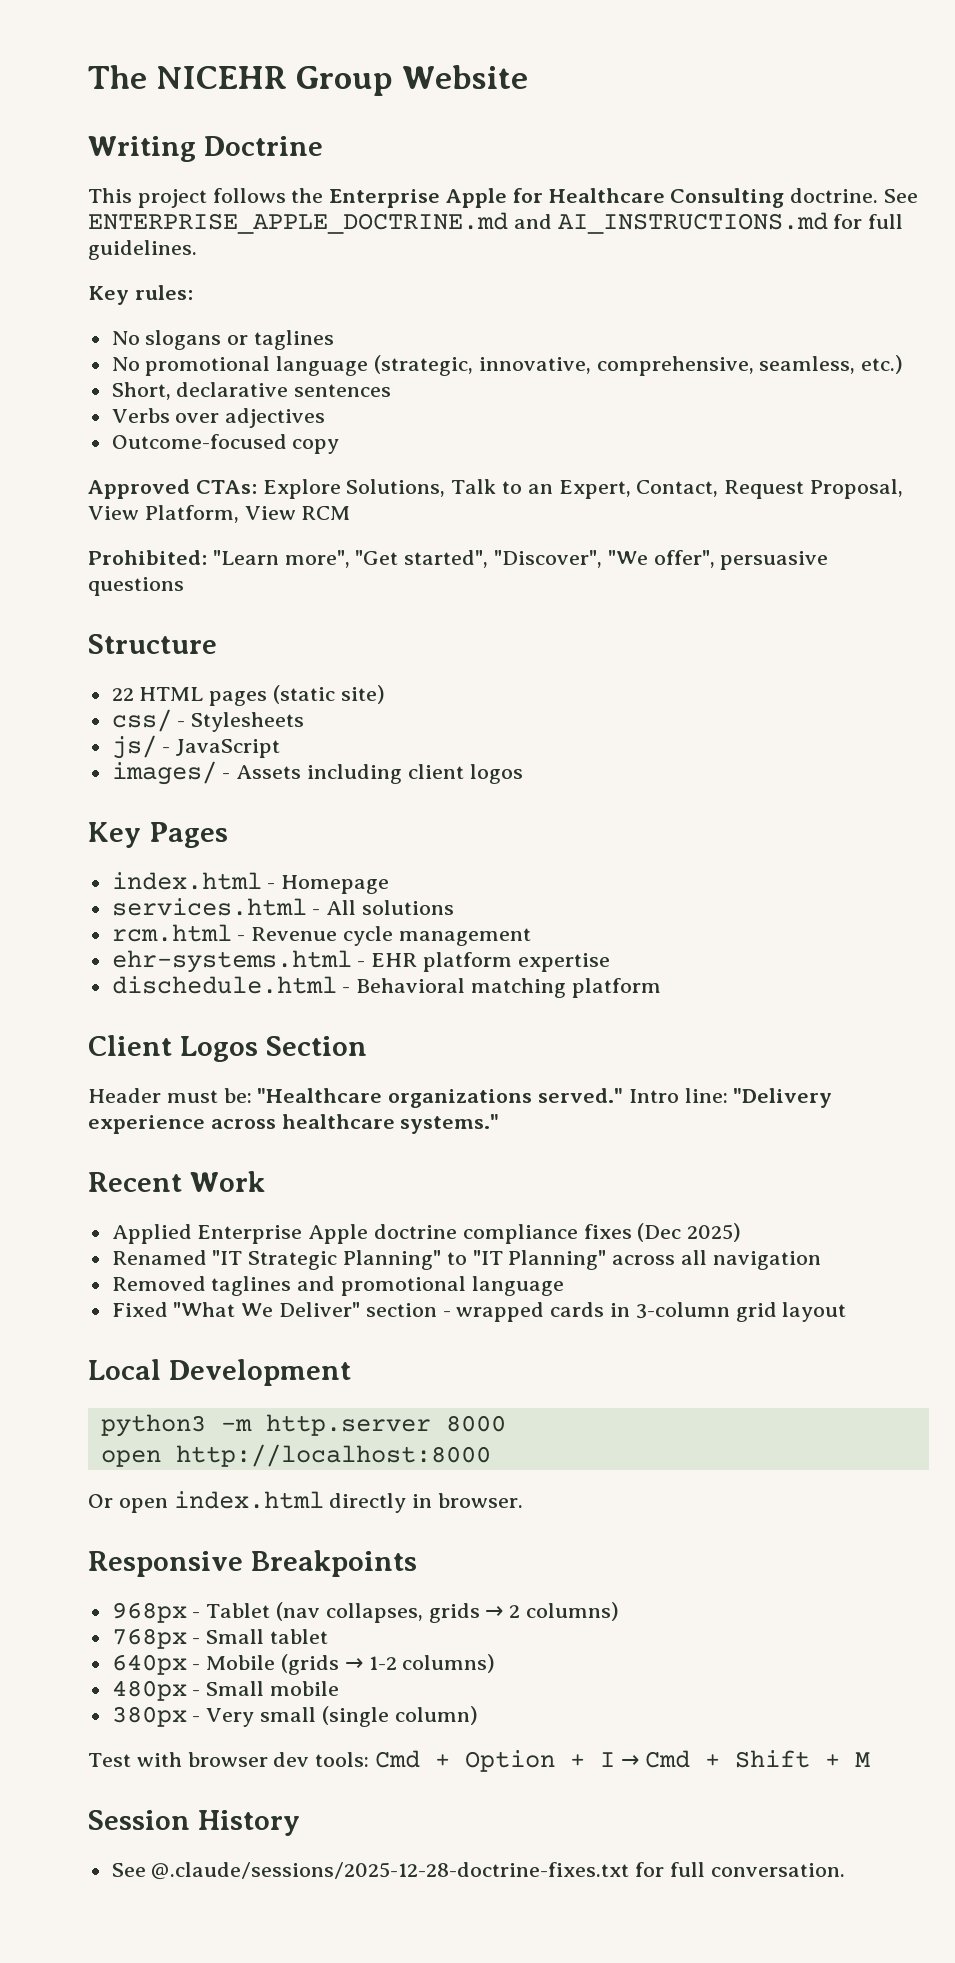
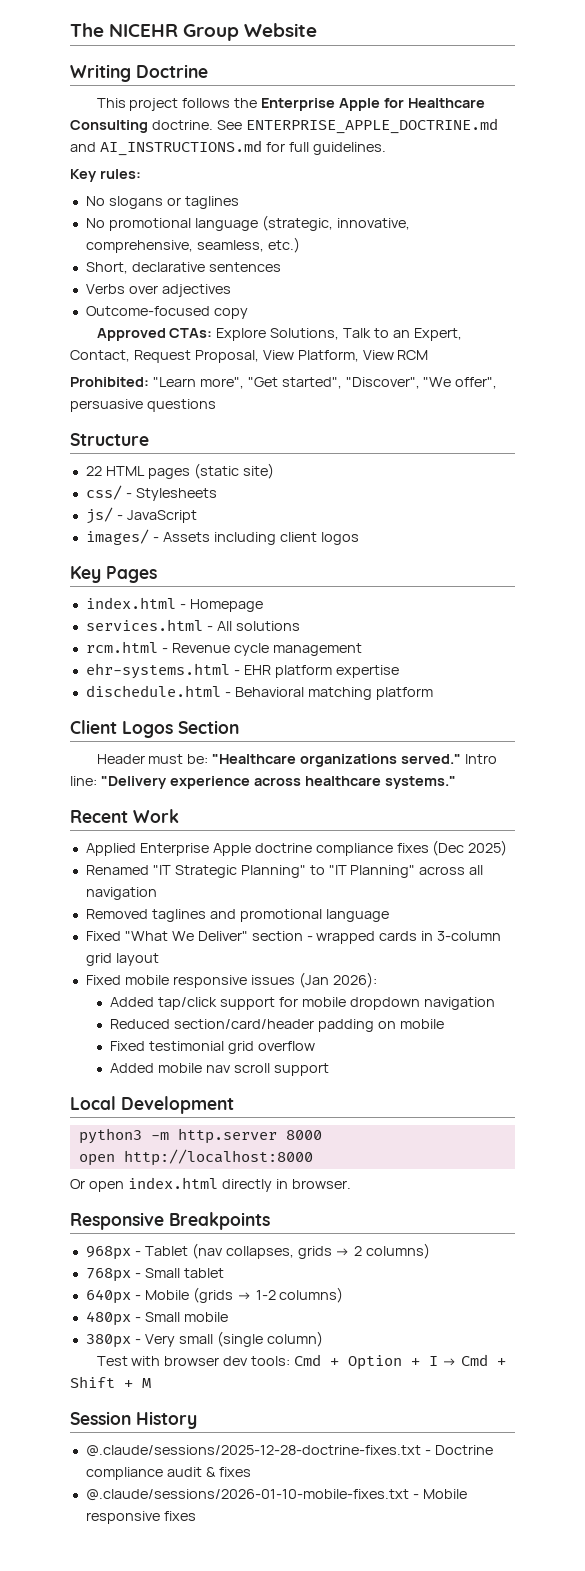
(847, 1312) none -> [85,972,377,988] [110,997,495,1010] [110,1019,445,1032] [110,1041,316,1054] [110,1063,330,1076] // Fixed mobile responsive issues (Jan 2026): // Added tap/click support for mobile dropdown navigation // Reduced section/card/header padding on mobile // Fixed testimonial grid overflow // Added mobile nav scroll support
[111,1862,845,1880] See @.claude/sessions/2025-12-28-doctrine-fixes.txt for full conversation. -> [85,1445,493,1457] [85,1467,251,1480] [85,1489,467,1501] [85,1511,196,1524] @.claude/sessions/2025-12-28-doctrine-fixes.txt - Doctrine compliance audit & fixes // @.claude/sessions/2026-01-10-mobile-fixes.txt - Mobile responsive fixes

